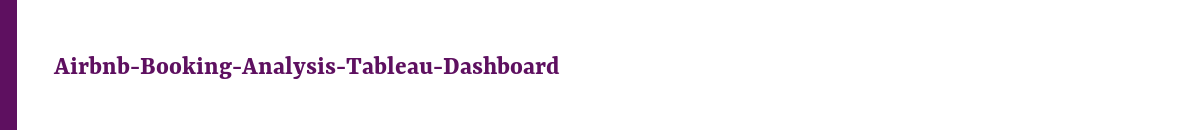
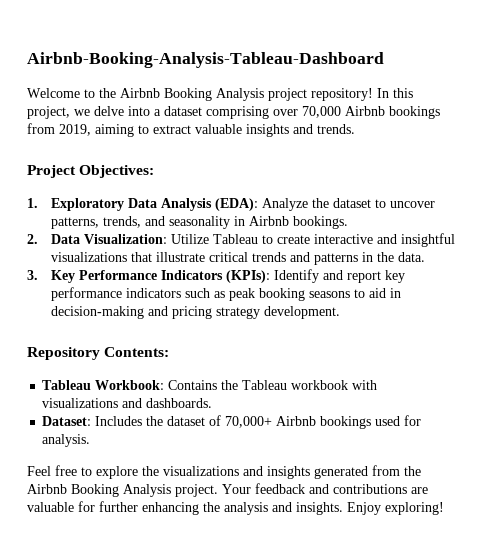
(560, 67) none -> [27,88,413,101] [27,106,440,119] [27,123,355,137] [27,165,155,178] [27,198,436,211] [51,216,349,229] [27,233,456,247] [51,252,426,265] [27,269,406,283] [51,287,402,301] [51,306,341,319] [27,347,170,360] [42,380,378,390] [42,398,213,408] [42,415,422,429] [42,434,91,447] [27,465,421,479] [27,483,428,497] [27,501,444,515] // Welcome to the Airbnb Booking Analysis project repository! In this project, we delve into a dataset comprising over 70,000 Airbnb bookings from 2019, aiming to extract valuable insights and trends. // Project Objectives: // 1. Exploratory Data Analysis (EDA): Analyze the dataset to uncover patterns, trends, and seasonality in Airbnb bookings. // 2. Data Visualization: Utilize Tableau to create interactive and insightful visualizations that illustrate critical trends and patterns in the data. // 3. Key Performance Indicators (KPIs): Identify and report key performance indicators such as peak booking seasons to aid in decision-making and pricing strategy development. // Repository Contents: // Tableau Workbook: Contains the Tableau workbook with visualizations and dashboards. // Dataset: Includes the dataset of 70,000+ Airbnb bookings used for analysis. // Feel free to explore the visualizations and insights generated from the Airbnb Booking Analysis project. Your feedback and contributions are valuable for further enhancing the analysis and insights. Enjoy exploring!

